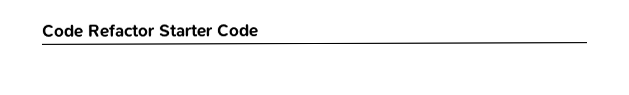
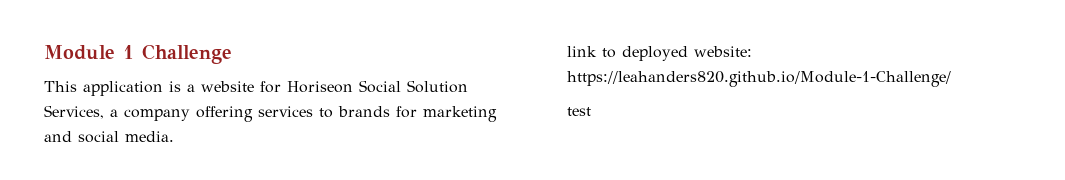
[41,23,258,38] Code Refactor Starter Code -> [44,44,232,64] [44,80,468,96] [44,105,497,122] [44,131,174,143] [567,46,752,61] [567,71,951,87] [567,107,591,116] Module 1 Challenge // This application is a website for Horiseon Social Solution Services, a company offering services to brands for marketing and social media. // link to deployed website: https://leahanders820.github.io/Module-1-Challenge/ // test

